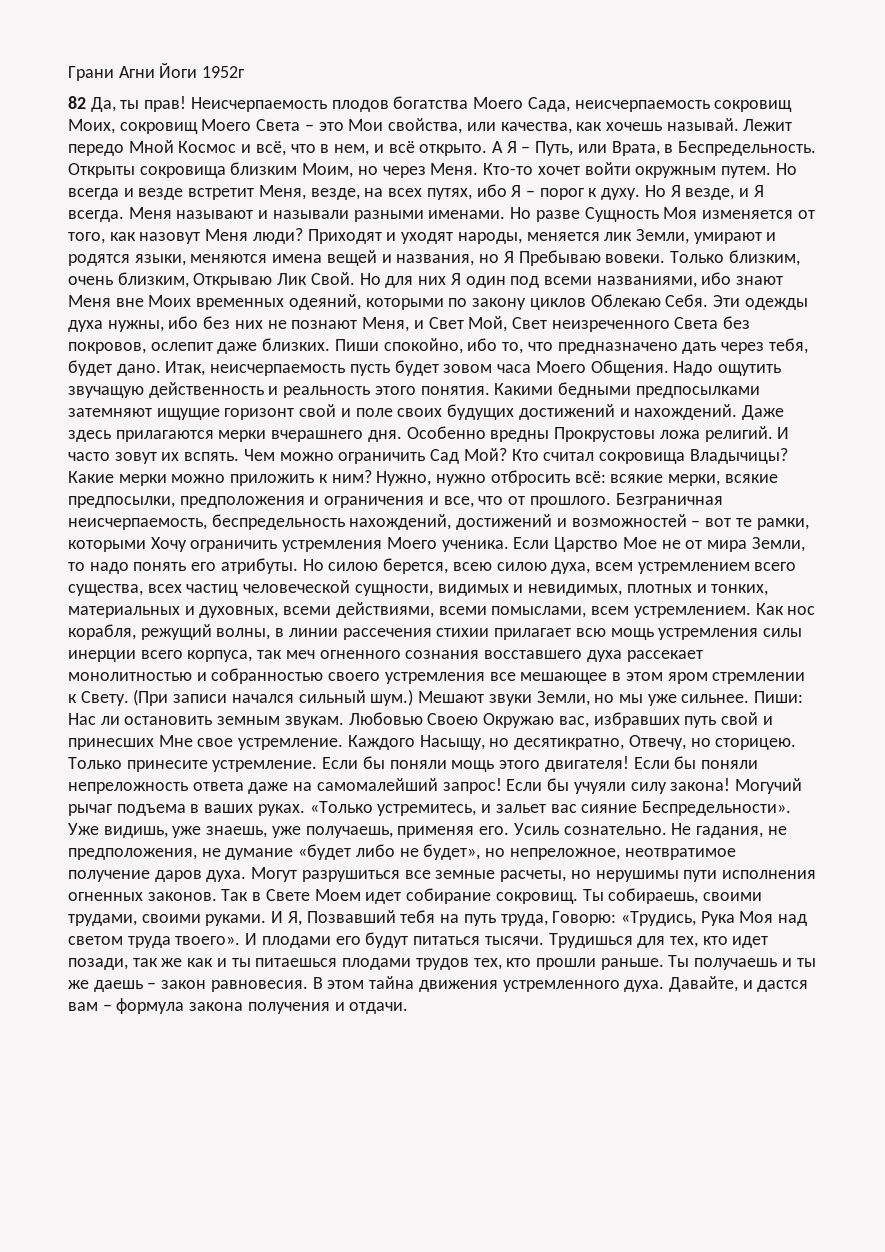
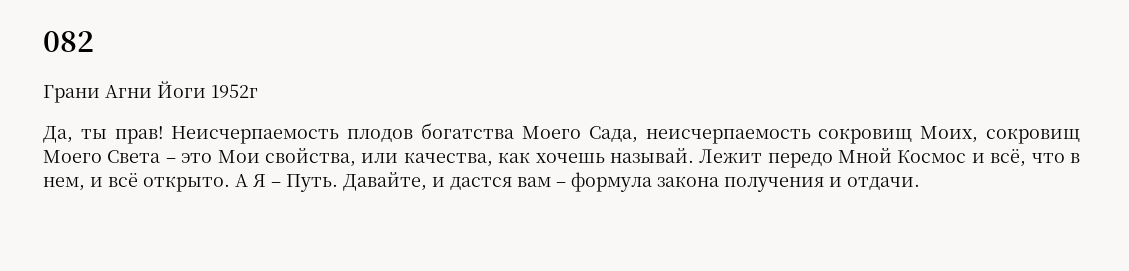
(68, 73) none -> [43,31,94,52] 082 //
[68,96,86,109] 82 -> (258, 91) none
[535,141,817,156] [68,162,797,178] [68,184,764,200] [68,207,815,222] [68,228,777,244] [68,250,800,266] [68,272,784,288] [68,294,808,310] [68,316,751,332] [68,338,808,354] [68,360,781,376] [68,382,760,398] [68,404,784,420] [68,426,790,442] [68,448,788,464] [68,470,778,486] [68,493,723,508] [68,514,809,530] [68,537,805,552] [68,558,797,574] [68,580,769,596] [68,602,816,618] [68,624,802,640] [68,650,703,662] [68,668,806,684] [68,689,804,706] [68,712,773,728] [68,735,797,750] [68,756,758,772] [68,778,802,794] [68,801,791,816] [68,823,787,838] [68,844,736,860] [68,867,816,882] [68,888,762,904] [68,910,808,926] [68,932,769,948] [68,955,816,970] [68,976,665,992] Путь, или Врата, в Беспредельность. Открыты сокровища близким Моим, но через Меня. Кто-то хочет войти окружным путем. Но всегда и везде встретит Меня, везде, на всех путях, ибо Я – порог к духу. Но Я везде, и Я всегда. Меня называют и называли разными именами. Но разве Сущность Моя изменяется от того, как назовут Меня люди? Приходят и уходят народы, меняется лик Земли, умирают и родятся языки, меняются имена вещей и названия, но Я Пребываю вовеки. Только близким, очень близким, Открываю Лик Свой. Но для них Я один под всеми названиями, ибо знают Меня вне Моих временных одеяний, которыми по закону циклов Облекаю Себя. Эти одежды духа нужны, ибо без них не познают Меня, и Свет Мой, Свет неизреченного Света без покровов, ослепит даже близких. Пиши спокойно, ибо то, что предназначено дать через тебя, будет дано. Итак, неисчерпаемость пусть будет зовом часа Моего Общения. Надо ощутить звучащую действенность и реальность этого понятия. Какими бедными предпосылками затемняют ищущие горизонт свой и поле своих будущих достижений и нахождений. Даже здесь прилагаются мерки вчерашнего дня. Особенно вредны Прокрустовы ложа религий. И часто зовут их вспять. Чем можно ограничить Сад Мой? Кто считал сокровища Владычицы? Какие мерки можно приложить к ним? Нужно, нужно отбросить всё: всякие мерки, всякие предпосылки, предположения и ограничения и все, что от прошлого. Безграничная неисчерпаемость, беспредельность нахождений, достижений и возможностей – вот те рамки, которыми Хочу ограничить устремления Моего ученика. Если Царство Мое не от мира Земли, то надо понять его атрибуты. Но силою берется, всею силою духа, всем устремлением всего существа, всех частиц человеческой сущности, видимых и невидимых, плотных и тонких, материальных и духовных, всеми действиями, всеми помыслами, всем устремлением. Как нос корабля, режущий волны, в линии рассечения стихии прилагает всю мощь устремления силы инерции всего корпуса, так меч огненного сознания восставшего духа рассекает монолитностью и собранностью своего устремления все мешающее в этом яром стремлении к Свету. (При записи начался сильный шум.) Мешают звуки Земли, но мы уже сильнее. Пиши: Нас ли остановить земным звукам. Любовью Своею Окружаю вас, избравших путь свой и принесших Мне свое устремление. Каждого Насыщу, но десятикратно, Отвечу, но сторицею. Только принесите устремление. Если бы поняли мощь этого двигателя! Если бы поняли непреложность ответа даже на самомалейший запрос! Если бы учуяли силу закона! Могучий рычаг подъема в ваших руках. «Только устремитесь, и зальет вас сияние Беспредельности». Уже видишь, уже знаешь, уже получаешь, применяя его. Усиль сознательно. Не гадания, не предположения, не думание «будет либо не будет», но непреложное, неотвратимое получение даров духа. Могут разрушиться все земные расчеты, но нерушимы пути исполнения огненных законов. Так в Свете Моем идет собирание сокровищ. Ты собираешь, своими трудами, своими руками. И Я, Позвавший тебя на путь труда, Говорю: «Трудись, Рука Моя над светом труда твоего». И плодами его будут питаться тысячи. Трудишься для тех, кто идет позади, так же как и ты питаешься плодами трудов тех, кто прошли раньше. Ты получаешь и ты же даешь – закон равновесия. В этом тайна движения устремленного духа. -> [286,174,338,192] Путь.

